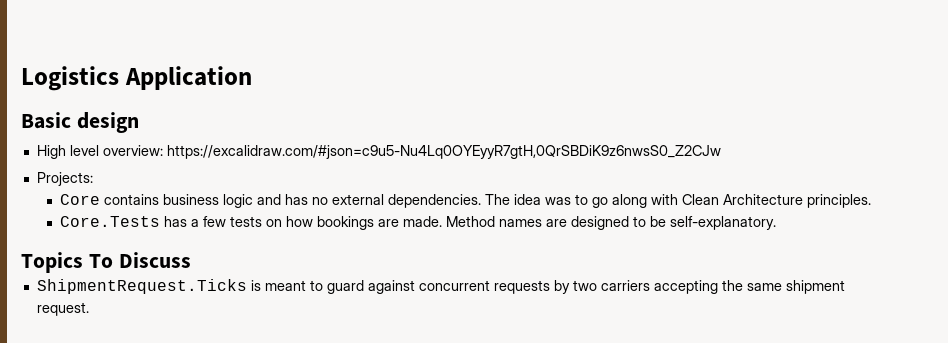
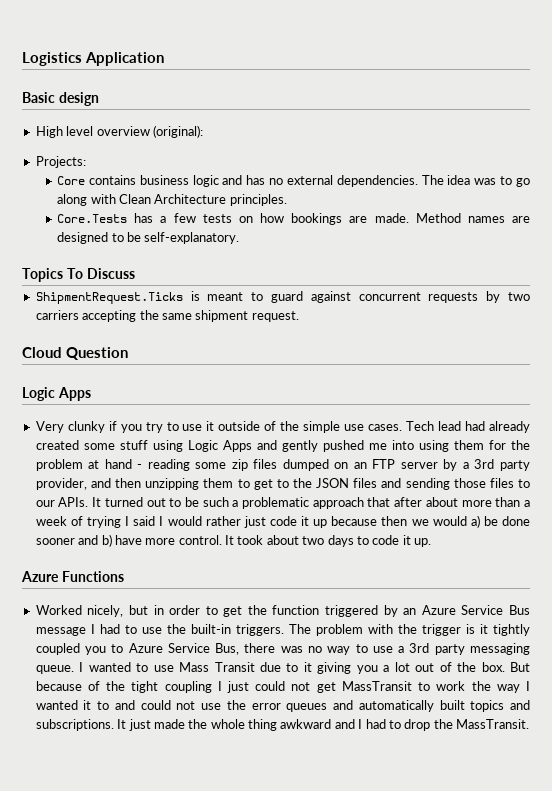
[102,145,721,159] overview: https://excalidraw.com/#json=c9u5-Nu4Lq0OYEyyR7gtH,0QrSBDiK9z6nwsS0_Z2CJw -> [96,125,203,138] overview (original):
(89, 309) none -> [22,347,128,360] [22,387,91,401] [35,421,530,433] [35,440,531,452] [35,459,530,471] [35,478,530,490] [35,497,530,509] [35,515,530,528] [35,534,431,547] [21,571,124,582] [35,605,531,617] [35,624,530,636] [35,643,531,655] [35,662,530,674] [35,681,530,693] [35,700,530,712] [35,719,529,731] // Cloud Question // Logic Apps // Very clunky if you try to use it outside of the simple use cases. Tech lead had already created some stuff using Logic Apps and gently pushed me into using them for the problem at hand - reading some zip files dumped on an FTP server by a 3rd party provider, and then unzipping them to get to the JSON files and sending those files to our APIs. It turned out to be such a problematic approach that after about more than a week of trying I said I would rather just code it up because then we would a) be done sooner and b) have more control. It took about two days to code it up. // Azure Functions // Worked nicely, but in order to get the function triggered by an Azure Service Bus message I had to use the built-in triggers. The problem with the trigger is it tightly coupled you to Azure Service Bus, there was no way to use a 3rd party messaging queue. I wanted to use Mass Transit due to it giving you a lot out of the box. But because of the tight coupling I just could not get MassTransit to work the way I wanted it to and could not use the error queues and automatically built topics and subscriptions. It just made the whole thing awkward and I had to drop the MassTransit.

